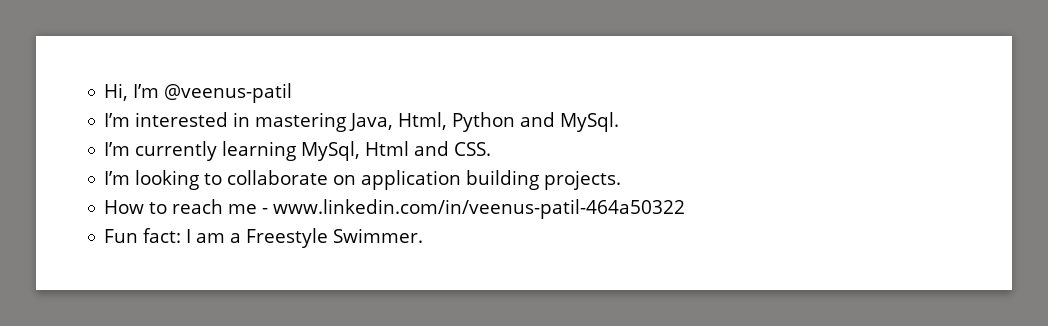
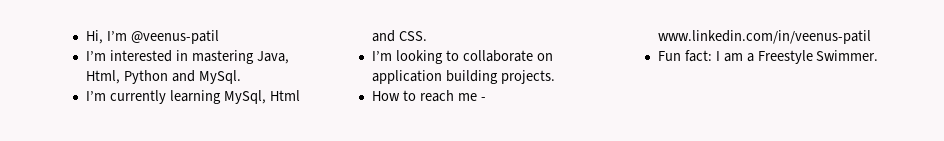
[273,199,686,219] www.linkedin.com/in/veenus-patil-464a50322 -> [657,30,871,44] www.linkedin.com/in/veenus-patil

